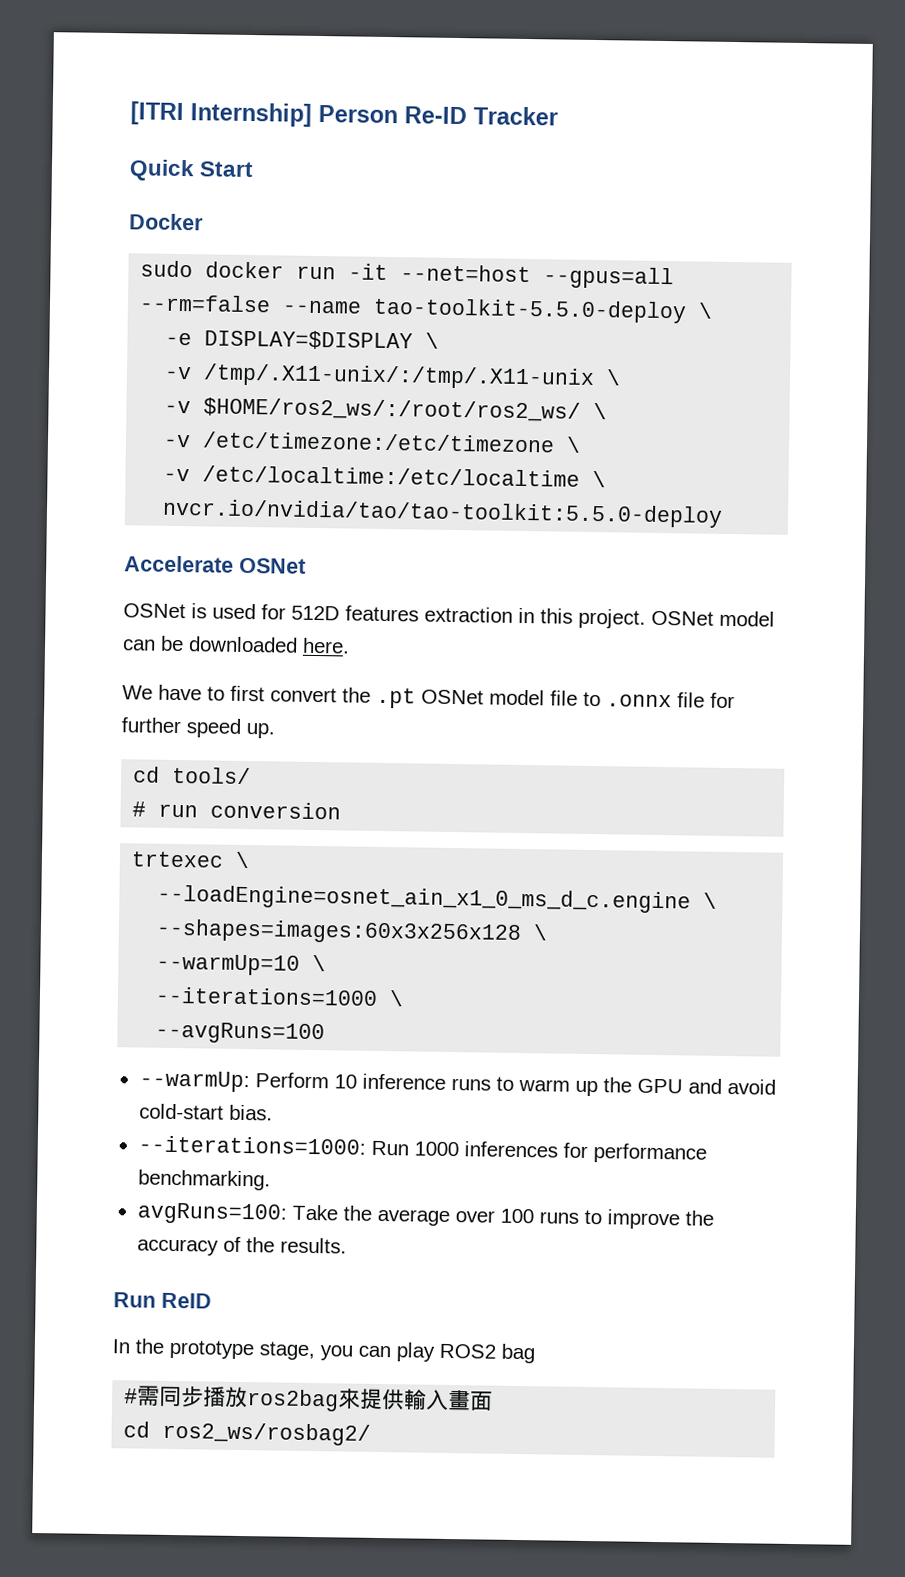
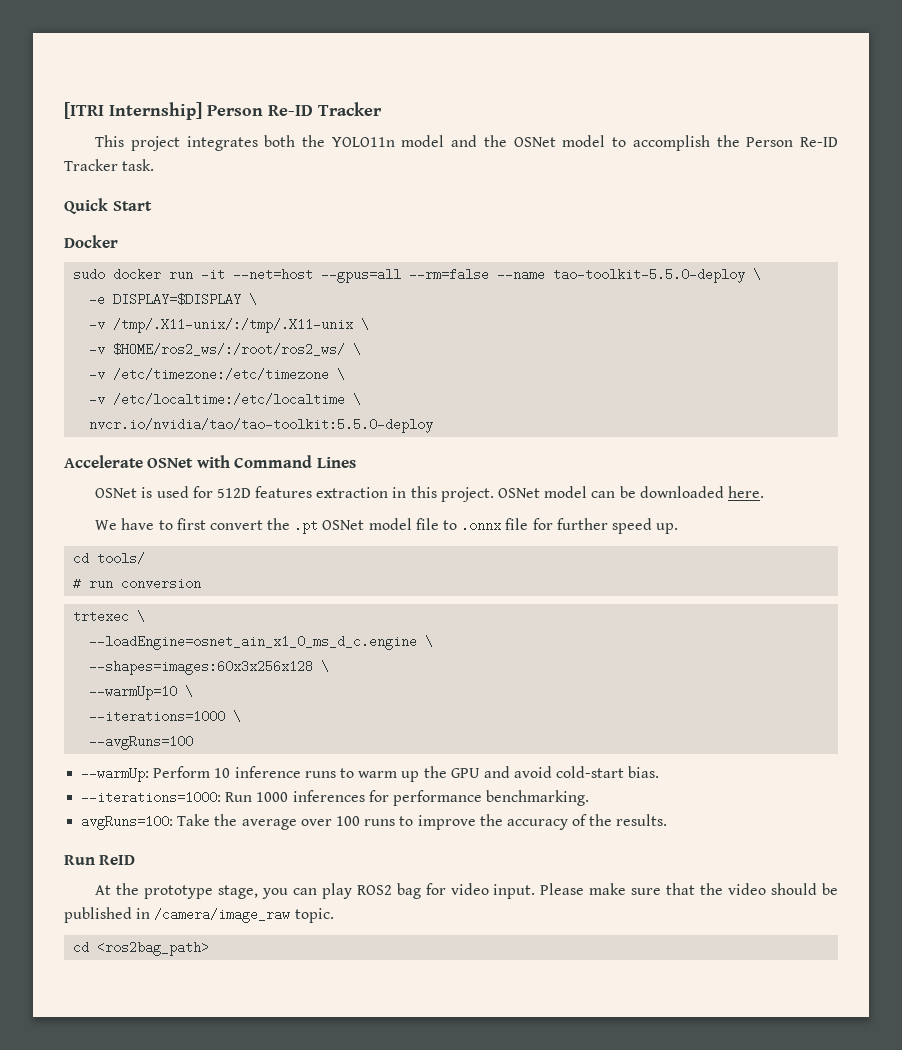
(558, 116) none -> [95,135,839,151] [64,159,155,171] // This project integrates both the YOLO11n model and the OSNet model to accomplish the Person Re-ID Tracker task.
(306, 565) none -> [196,455,356,468] with Command Lines
[112,1339,130,1354] In -> [95,885,112,895] At
[124,1385,494,1412] [123,1421,372,1446] // #需同步播放ros2bag來提供輸入畫面 // cd ros2_ws/rosbag2/ -> [425,883,838,899] [64,907,334,923] [73,941,210,956] for video input. Please make sure that the video should be published in /camera/image_raw topic. // cd <ros2bag_path>

